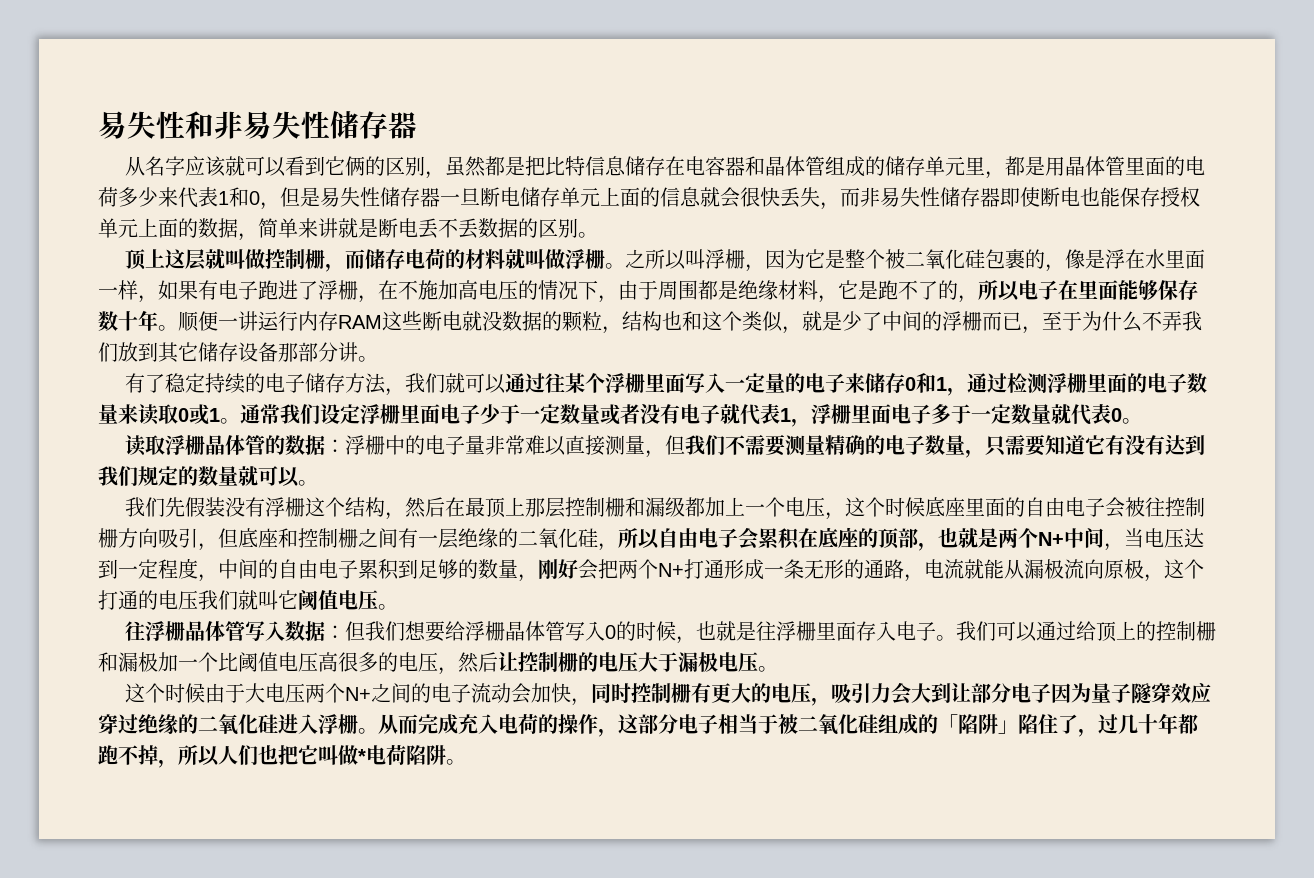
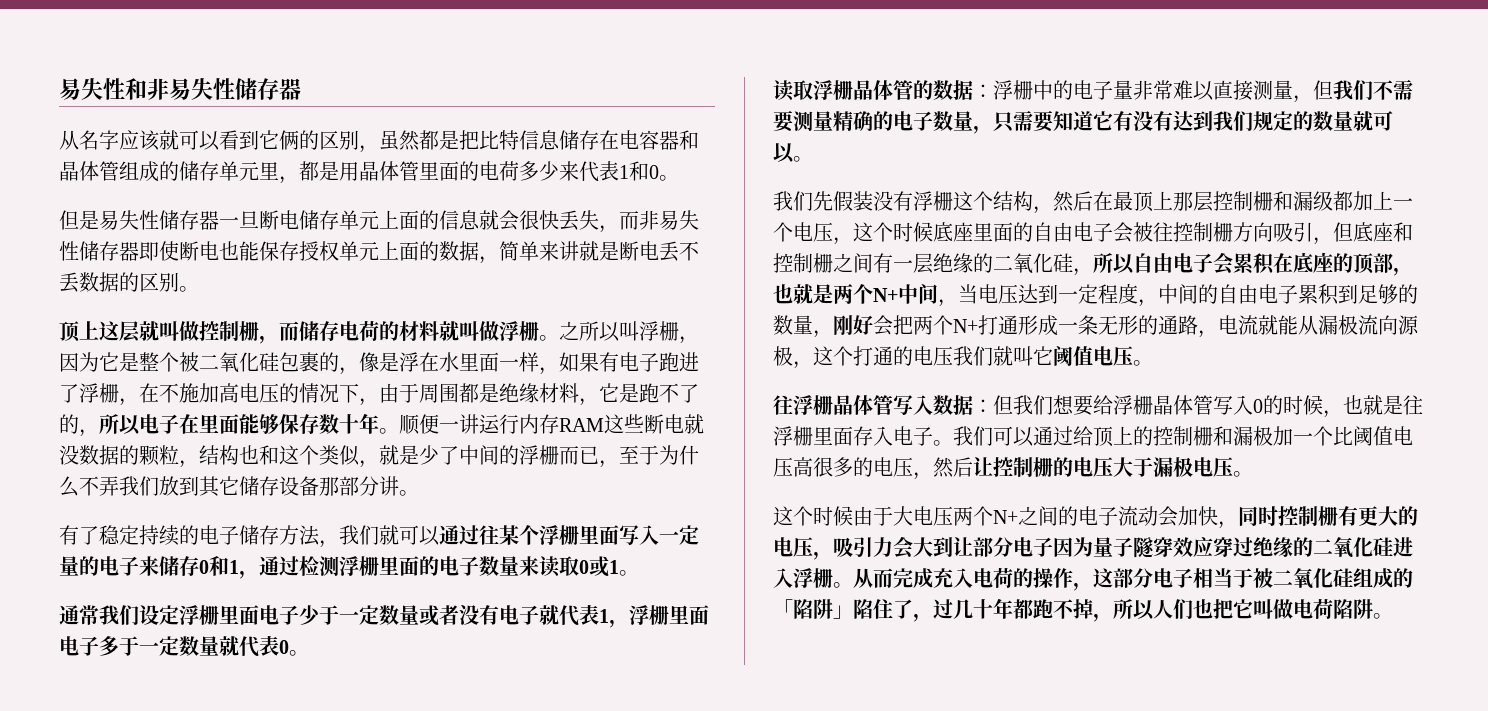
[260,202,280,210] ， -> [659,175,679,181] 。 //
(240, 421) none -> (639, 573) //
[1104,559,1124,579] 原 -> [1398,315,1419,335] 源
[358,749,366,763] * -> (1293, 609) none

